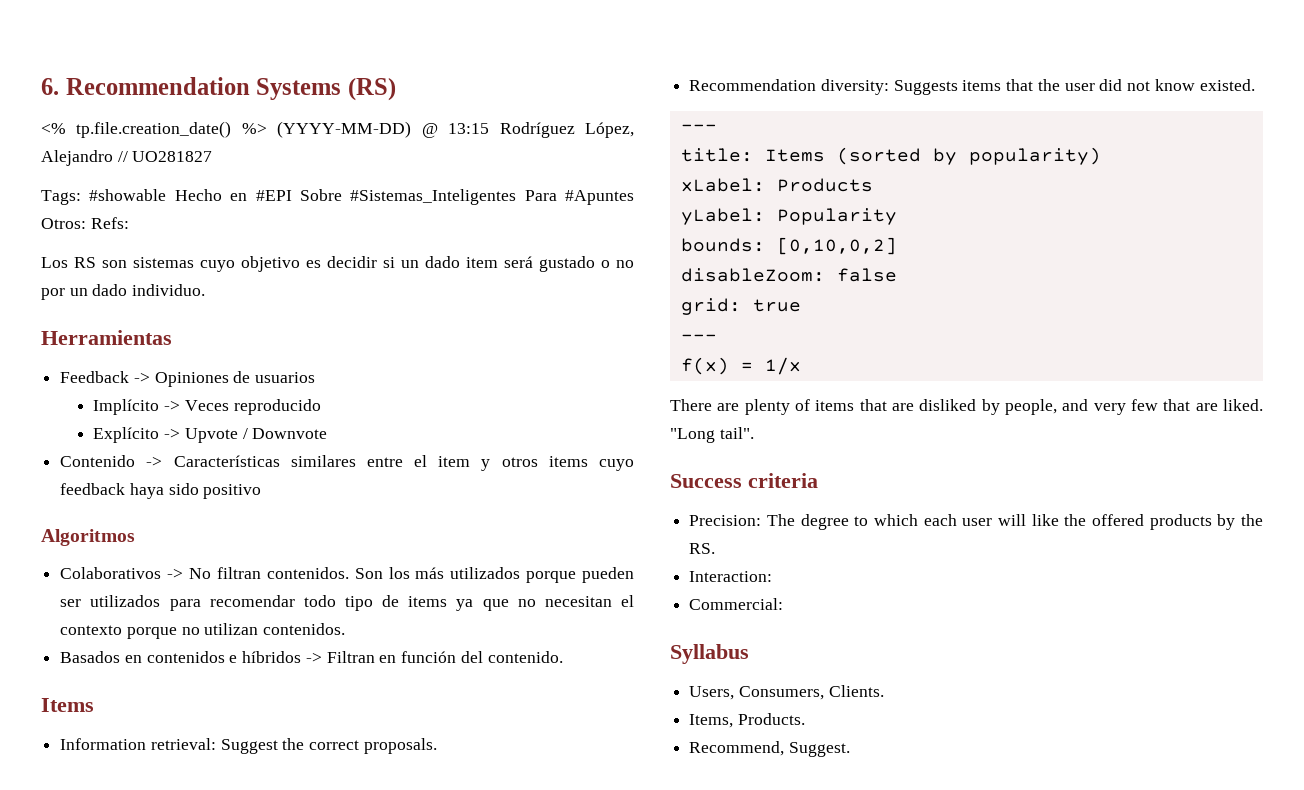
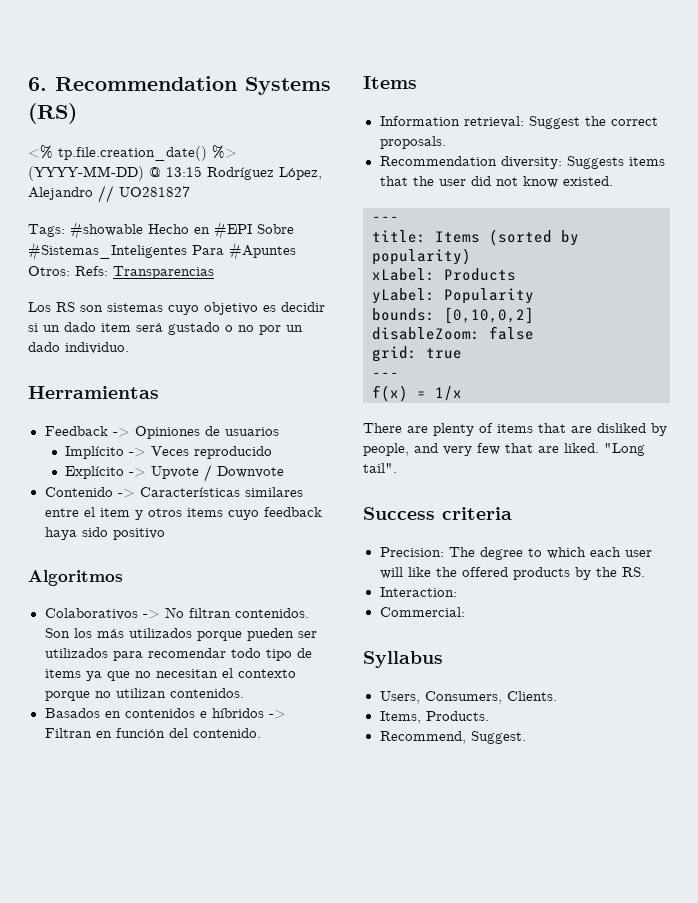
(129, 223) none -> [113,266,214,279] Transparencias

